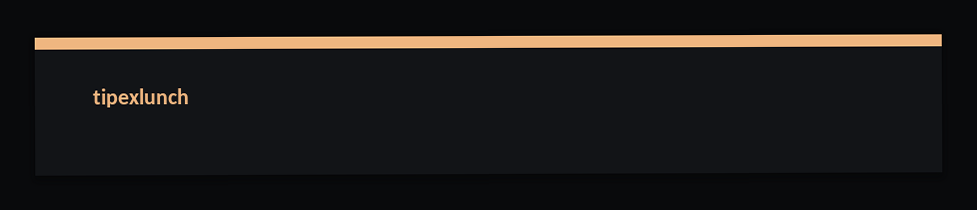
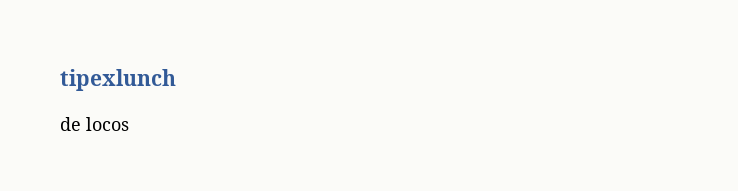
(190, 98) none -> [60,117,129,131] // de locos

